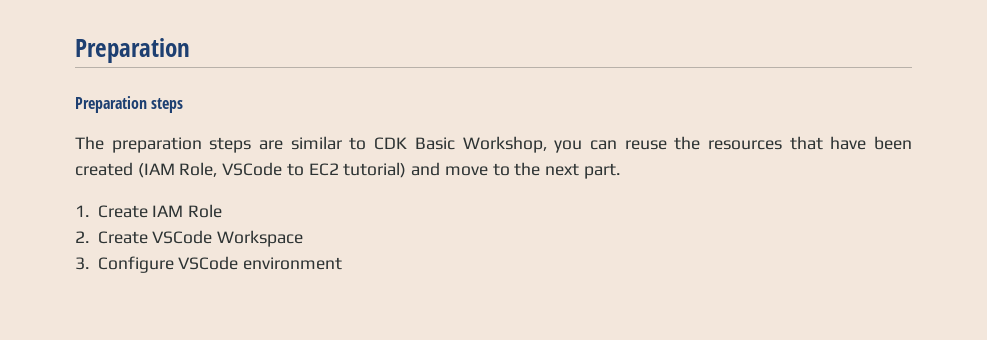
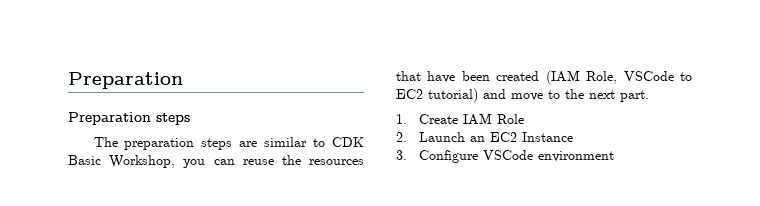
[97,230,304,247] Create VSCode Workspace -> [418,132,573,142] Launch an EC2 Instance

